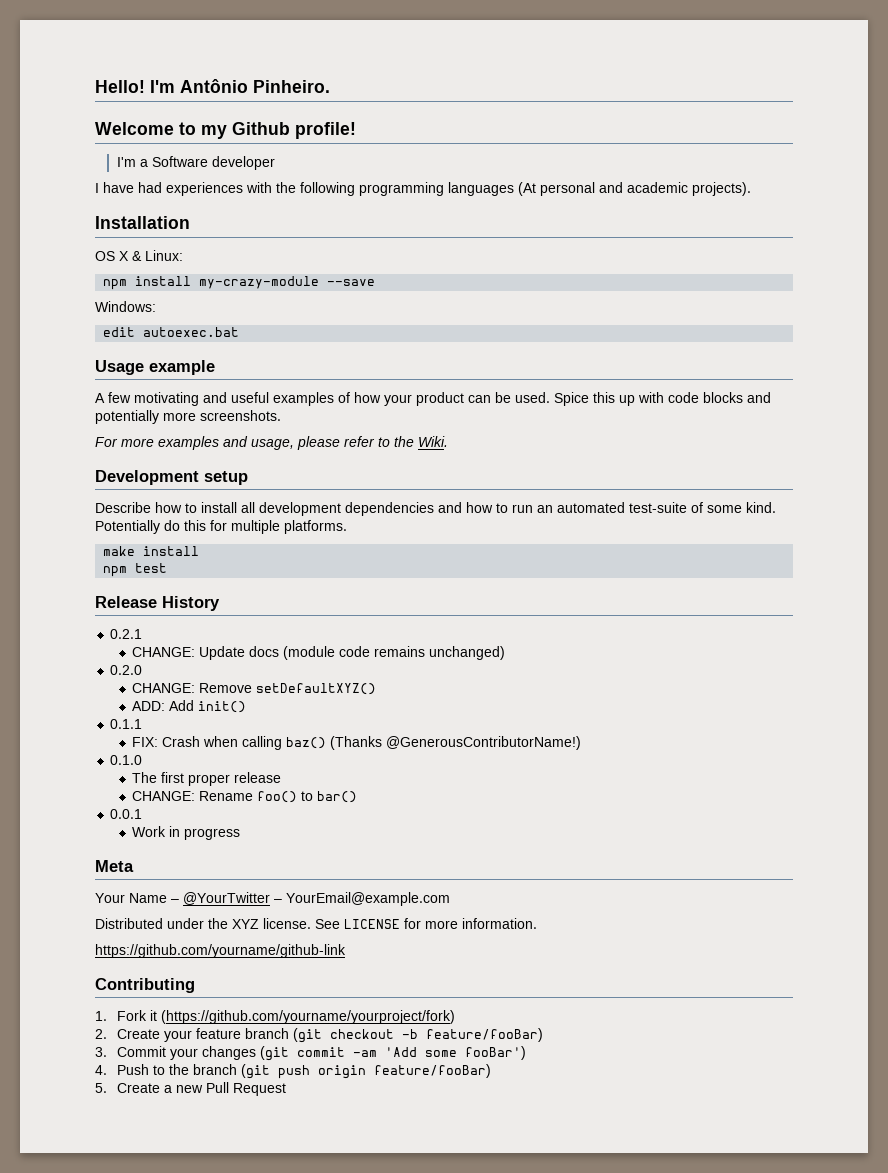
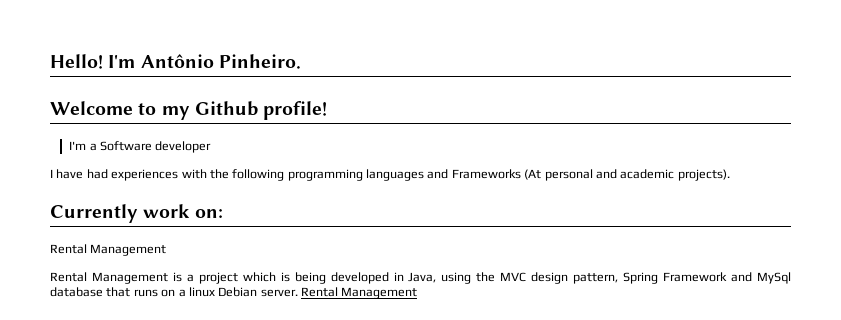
(514, 189) none -> [427,169,521,179] and Frameworks
[95,216,190,229] [95,250,183,261] [103,276,376,290] [95,301,156,312] [103,327,240,337] [95,360,215,375] [95,392,771,406] [95,410,281,424] [95,436,448,450] [95,470,248,485] [95,502,776,516] [95,520,347,534] [103,546,200,556] [103,563,168,577] [95,596,220,611] [110,629,143,639] [132,646,506,660] [110,665,143,675] [132,683,377,695] [132,700,247,713] [110,719,143,729] [132,736,582,750] [110,755,143,765] [132,772,282,786] [132,791,358,803] [110,809,143,819] [132,826,241,840] [95,860,134,872] [95,892,450,906] [95,918,537,929] [95,944,346,958] [95,978,195,993] [95,1010,455,1024] [95,1028,543,1043] [95,1046,526,1061] [95,1064,491,1079] [95,1082,286,1096] Installation // OS X & Linux: // npm install my-crazy-module --save // Windows: // edit autoexec.bat // Usage example // A few motivating and useful examples of how your product can be used. Spice this up with code blocks and potentially more screenshots. // For more examples and usage, please refer to the Wiki. // Development setup // Describe how to install all development dependencies and how to run an automated test-suite of some kind. Potentially do this for multiple platforms. // make install // npm test // Release History // 0.2.1 // CHANGE: Update docs (module code remains unchanged) // 0.2.0 // CHANGE: Remove setDefaultXYZ() // ADD: Add init() // 0.1.1 // FIX: Crash when calling baz() (Thanks @GenerousContributorName!) // 0.1.0 // The first proper release // CHANGE: Rename foo() to bar() // 0.0.1 // Work in progress // Meta // Your Name – @YourTwitter – YourEmail@example.com // Distributed under the XYZ license. See LICENSE for more information. // https://github.com/yourname/github-link // Contributing // 1. Fork it (https://github.com/yourname/yourproject/fork) // 2. Create your feature branch (git checkout -b feature/fooBar) // 3. Commit your changes (git commit -am 'Add some fooBar') // 4. Push to the branch (git push origin feature/fooBar) // 5. Create a new Pull Request -> [50,204,223,223] [50,244,167,256] [50,272,792,284] [50,287,418,299] Currently work on: // Rental Management // Rental Management is a project which is being developed in Java, using the MVC design pattern, Spring Framework and MySql database that runs on a linux Debian server. Rental Management

